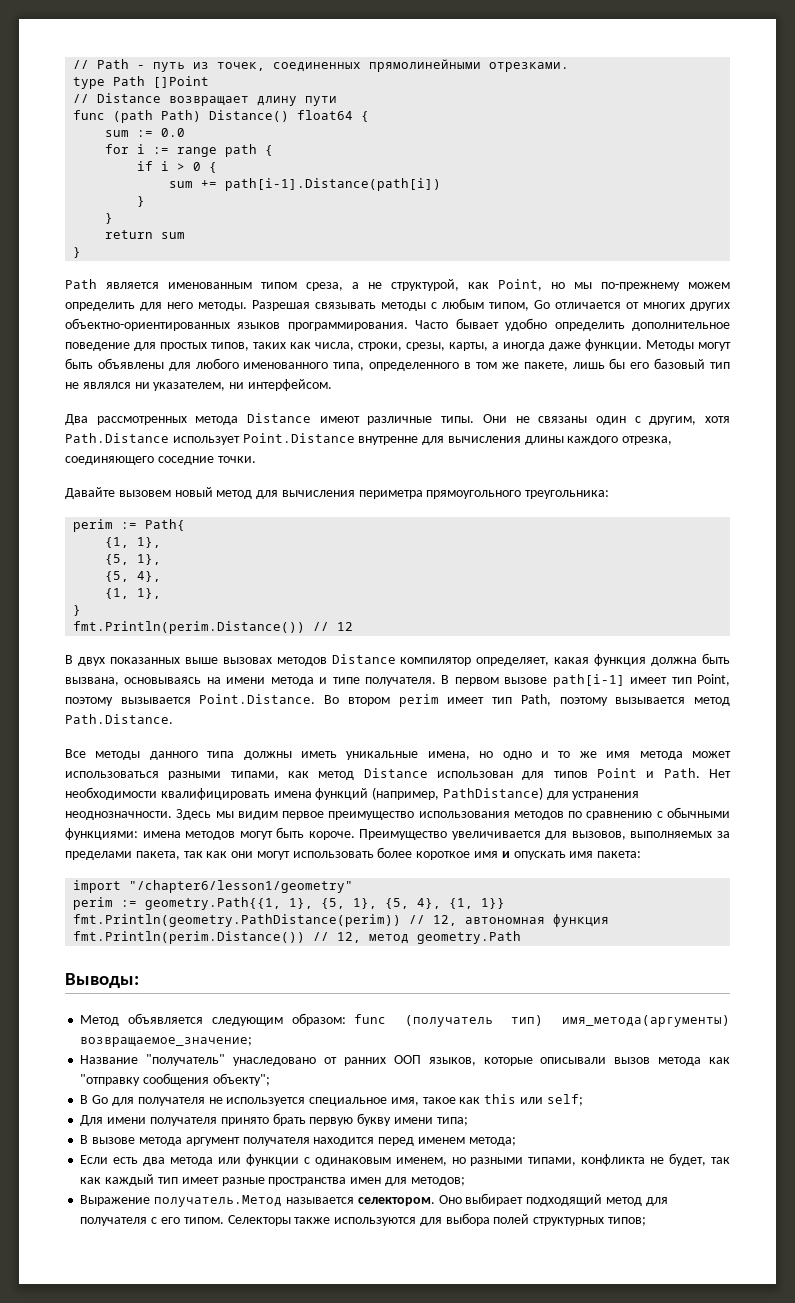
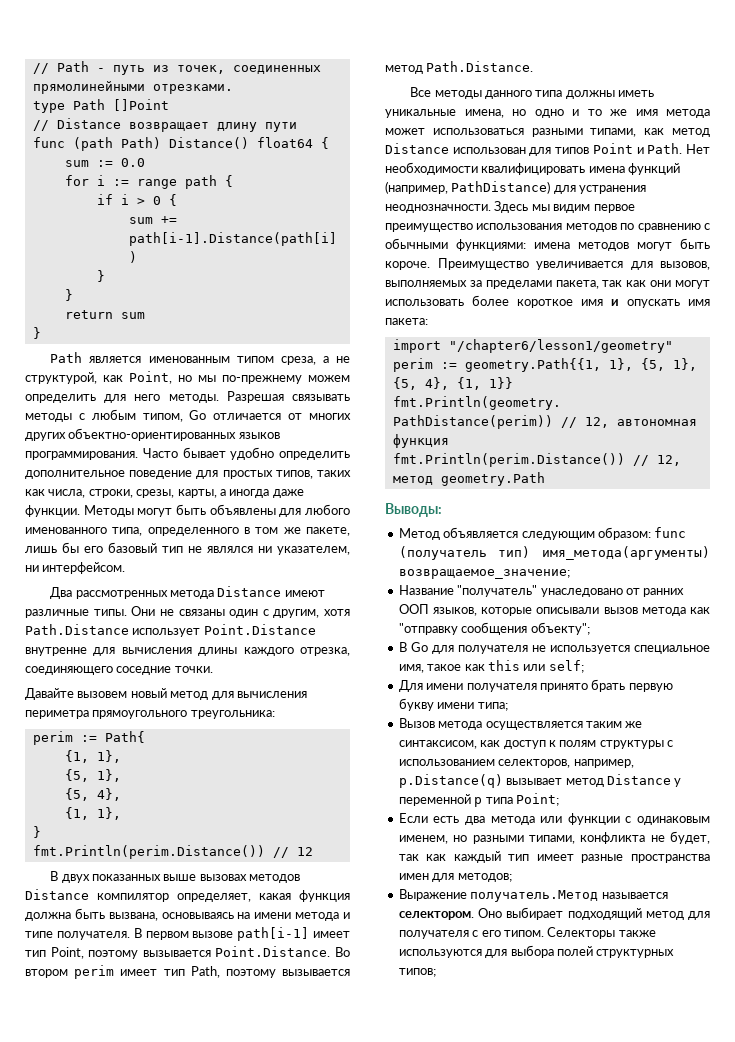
[80,1135,516,1146] В вызове метода аргумент получателя находится перед именем метода; -> [398,718,643,730] [398,740,673,749] [398,759,634,768] [398,774,682,788] [398,793,559,807] Вызов метода осуществляется таким же синтаксисом, как доступ к полям структуры с использованием селекторов, например, p.Distance(q) вызывает метод Distance у переменной p типа Point;

